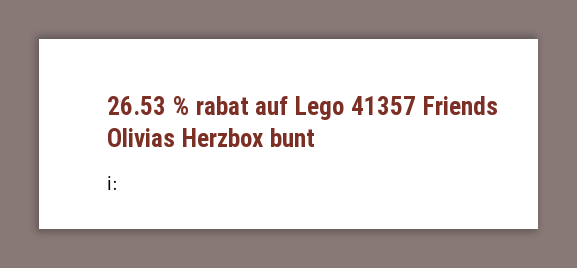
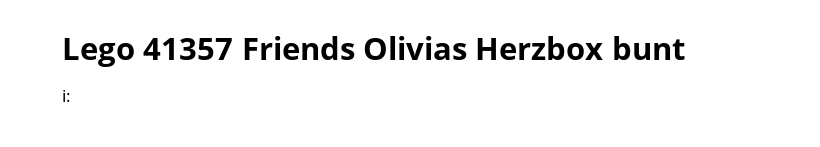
[107,96,289,115] 26.53 % rabat auf -> (62, 52) none

